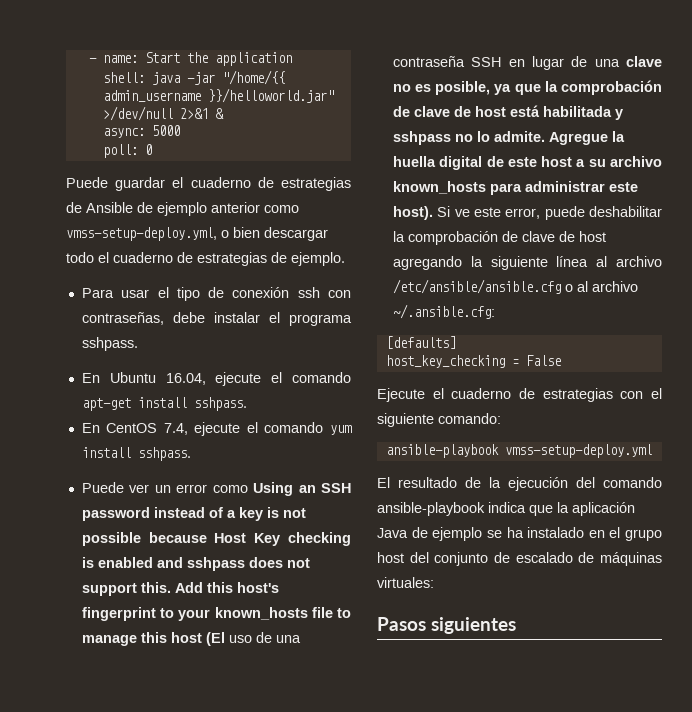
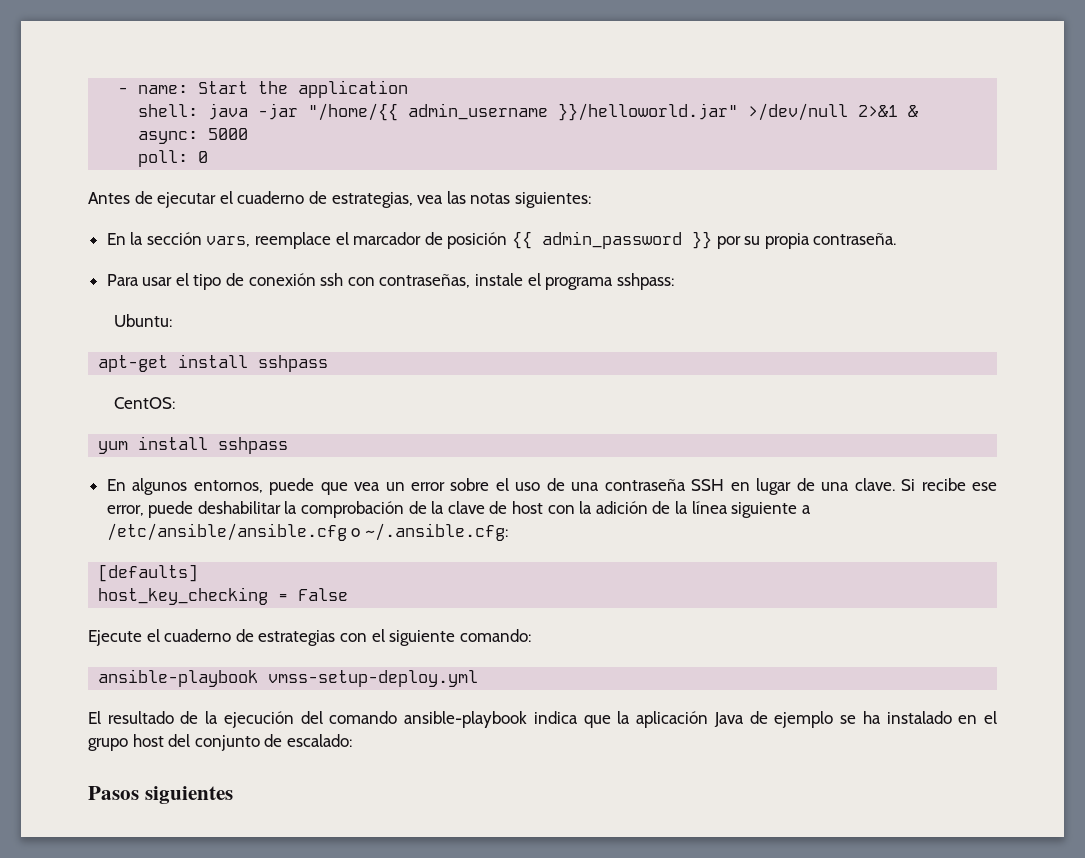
[66,177,351,191] [66,202,299,216] [66,227,328,241] [66,252,345,266] Puede guardar el cuaderno de estrategias de Ansible de ejemplo anterior como vmss-setup-deploy.yml, o bien descargar todo el cuaderno de estrategias de ejemplo. -> [88,191,591,208] [106,231,897,249] Antes de ejecutar el cuaderno de estrategias, vea las notas siguientes: // En la sección vars, reemplace el marcador de posición {{ admin_password }} por su propia contraseña.
[172,312,352,326] [81,337,138,351] [81,372,351,386] [81,397,247,411] [81,422,352,436] [81,447,191,461] [81,482,351,496] [81,507,306,521] [81,532,351,546] [81,557,310,571] [81,582,279,596] [81,607,351,621] [81,632,225,646] debe instalar el programa sshpass. // En Ubuntu 16.04, ejecute el comando apt-get install sshpass. // En CentOS 7.4, ejecute el comando yum install sshpass. // Puede ver un error como Using an SSH password instead of a key is not possible because Host Key checking is enabled and sshpass does not support this. Add this host's fingerprint to your known_hosts file to manage this host (El -> [475,273,674,290] [114,314,173,327] [98,354,329,372] [114,397,176,409] [98,436,289,454] [106,478,509,495] instale el programa sshpass: // Ubuntu: // apt-get install sshpass // CentOS: // yum install sshpass // En algunos entornos, puede que vea un error sobre el
[626,56,662,67] [392,80,662,95] [392,105,623,120] [392,131,625,145] [392,156,662,170] [392,181,638,195] [392,206,501,220] clave no es posible, ya que la comprobación de clave de host está habilitada y sshpass no lo admite. Agregue la huella digital de este host a su archivo known_hosts para administrar este host). Si ve este -> [854,478,997,491] clave. Si recibe ese
[521,231,606,242] [392,256,662,270] [392,279,638,294] clave de host agregando la siguiente línea al archivo /etc/ansible/ansible.cfg o al archivo -> [431,501,811,518] [106,523,361,541] la clave de host con la adición de la línea siguiente a /etc/ansible/ansible.cfg o
[515,552,662,566] [377,577,434,588] escalado de máquinas virtuales: -> [286,734,352,747] escalado:

